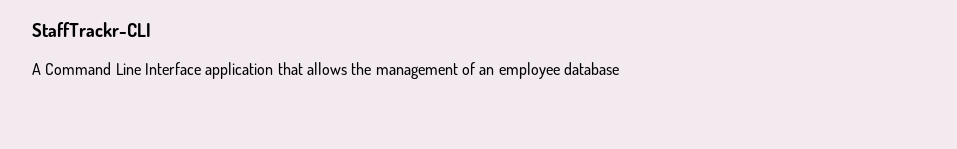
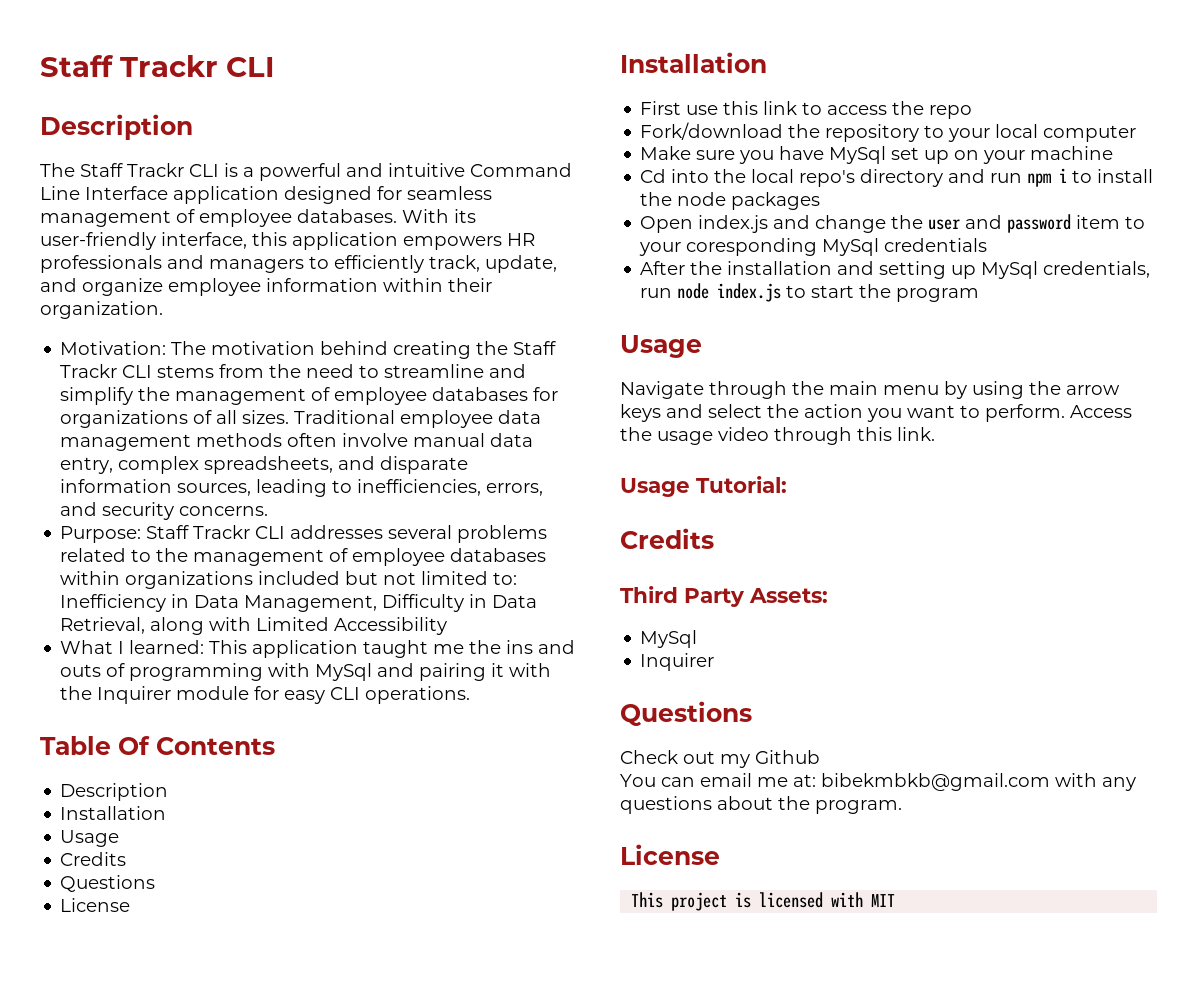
[32,22,151,37] [32,62,619,79] StaffTrackr-CLI // A Command Line Interface application that allows the management of an employee database -> [40,55,275,77] [40,114,193,140] [40,163,572,181] [40,186,492,204] [40,209,476,227] [40,232,535,250] [40,255,557,273] [40,278,492,296] [40,301,163,319] [60,341,557,359] [60,364,527,378] [60,387,559,405] [60,410,542,428] [60,433,534,451] [60,456,469,474] [60,479,544,497] [60,502,269,520] [60,525,548,543] [60,548,547,566] [60,571,518,589] [60,594,538,612] [60,617,448,635] [60,640,576,658] [60,663,552,681] [60,686,471,704] [40,736,275,755] [60,783,169,801] [60,806,167,820] [60,830,120,847] [60,852,127,866] [60,875,156,892] [60,898,131,912] [620,52,767,73] [640,101,973,119] [640,122,1137,142] [640,146,1114,164] [640,168,1154,187] [640,192,821,210] [640,214,1146,233] [639,238,988,256] [640,261,1151,279] [640,283,980,302] [620,335,702,358] [620,381,1120,399] [620,404,1132,422] [620,427,935,445] [620,476,787,497] [620,528,714,549] [620,586,828,607] [640,630,698,648] [640,653,715,671] [620,701,752,726] [620,750,820,768] [620,773,1136,791] [620,796,902,814] [620,844,720,865] [631,892,896,911] Staff Trackr CLI // Description // The Staff Trackr CLI is a powerful and intuitive Command Line Interface application designed for seamless management of employee databases. With its user-friendly interface, this application empowers HR professionals and managers to efficiently track, update, and organize employee information within their organization. // Motivation: The motivation behind creating the Staff Trackr CLI stems from the need to streamline and simplify the management of employee databases for organizations of all sizes. Traditional employee data management methods often involve manual data entry, complex spreadsheets, and disparate information sources, leading to inefficiencies, errors, and security concerns. // Purpose: Staff Trackr CLI addresses several problems related to the management of employee databases within organizations included but not limited to: Inefficiency in Data Management, Difficulty in Data Retrieval, along with Limited Accessibility // What I learned: This application taught me the ins and outs of programming with MySql and pairing it with the Inquirer module for easy CLI operations. // Table Of Contents // Description // Installation // Usage // Credits // Questions // License // Installation // First use this link to access the repo // Fork/download the repository to your local computer // Make sure you have MySql set up on your machine // Cd into the local repo's directory and run npm i to install the node packages // Open index.js and change the user and password item to your coresponding MySql credentials // After the installation and setting up MySql credentials, run node index.js to start the program // Usage // Navigate through the main menu by using the arrow keys and select the action you want to perform. Access the usage video through this link. // Usage Tutorial: // Credits // Third Party Assets: // MySql // Inquirer // Questions // Check out my Github // You can email me at: bibekmbkb@gmail.com with any questions about the program. // License // This project is licensed with MIT

